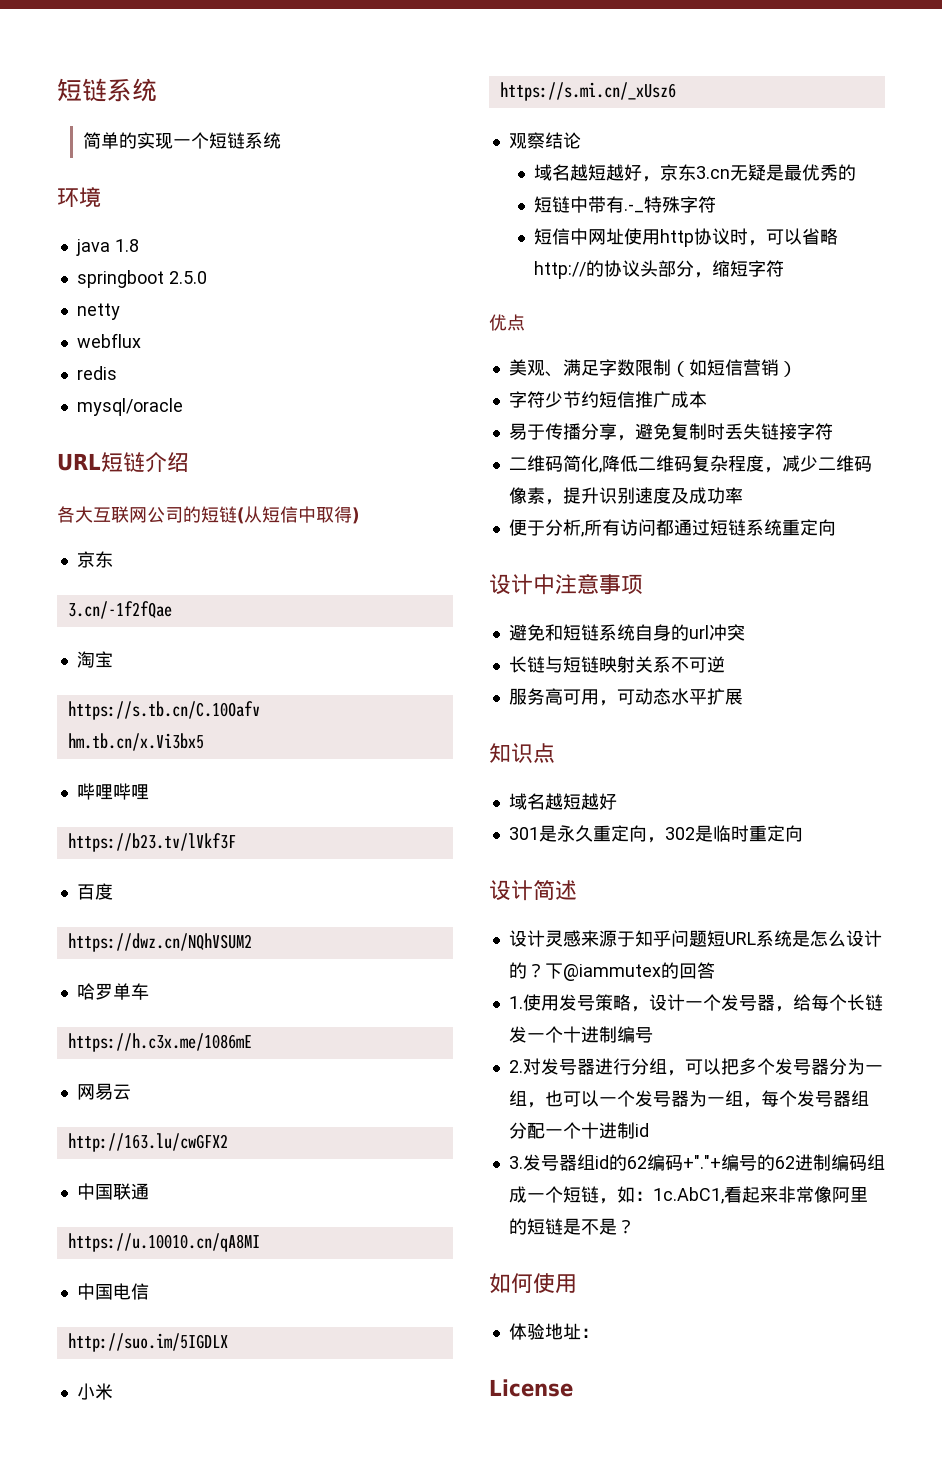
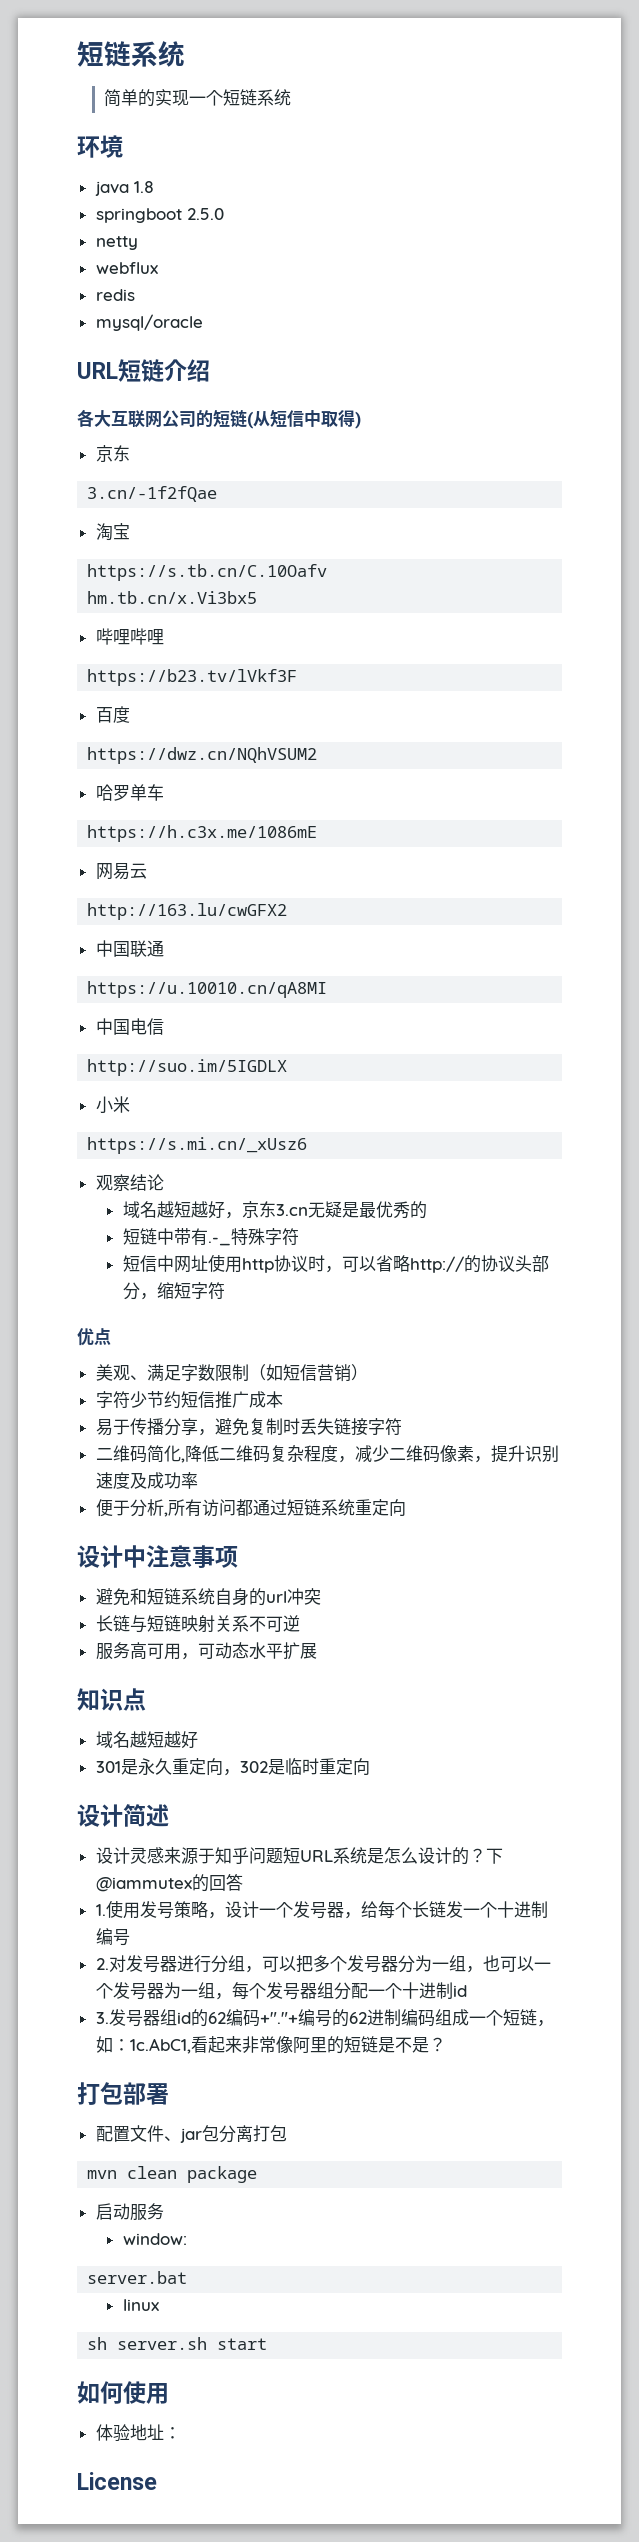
(635, 1226) none -> [77,2082,169,2105] [95,2125,287,2143] [87,2166,258,2183] [95,2203,164,2221] [122,2233,187,2245] [87,2271,188,2284] [122,2299,159,2311] [87,2337,268,2350] // 打包部署 // 配置文件、jar包分离打包 // mvn clean package // 启动服务 // window: // server.bat // linux // sh server.sh start

